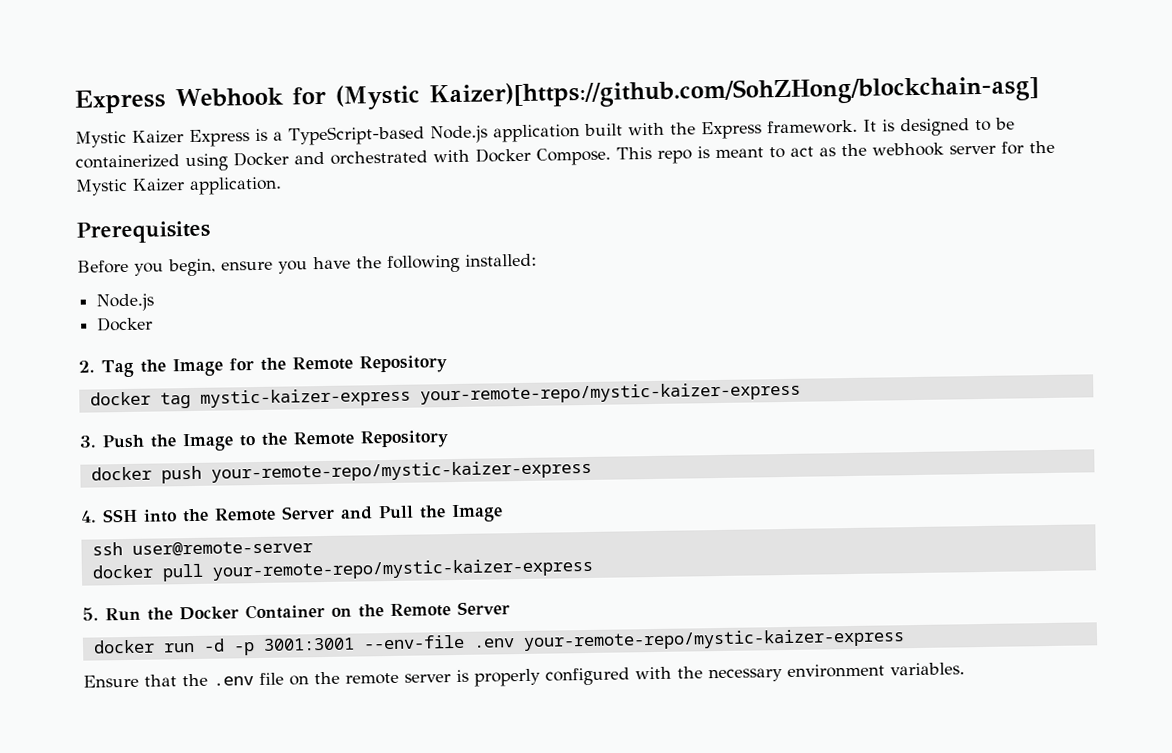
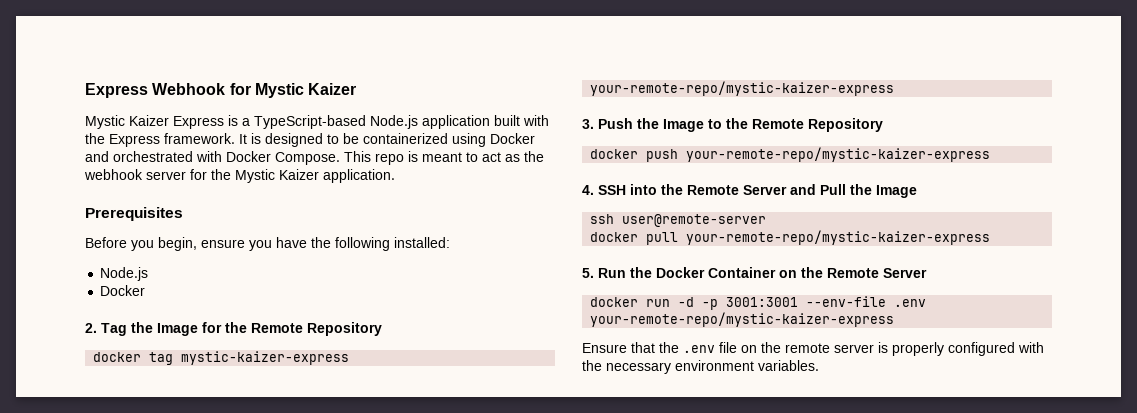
[334,75,1039,111] (Mystic Kaizer)[https://github.com/SohZHong/blockchain-asg] -> [254,83,357,98] Mystic Kaizer

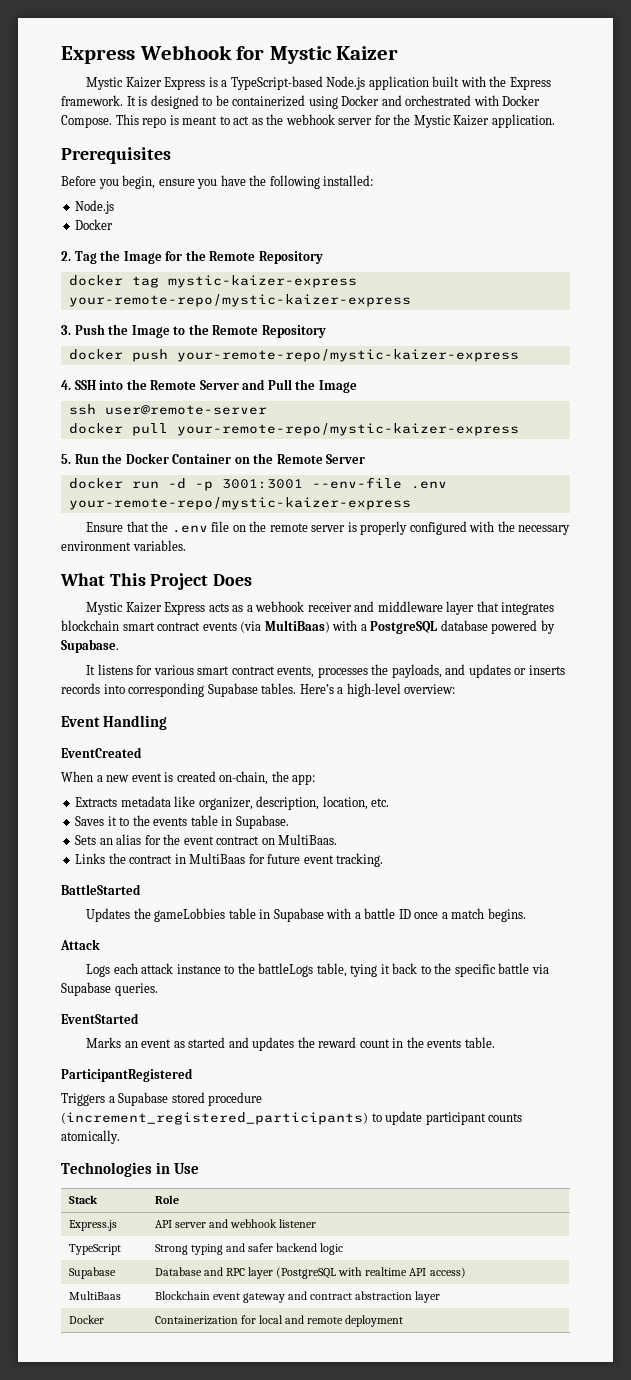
(819, 365) none -> [60,573,253,590] [86,601,555,615] [61,620,555,634] [61,639,119,653] [86,664,565,678] [61,683,456,697] [61,715,168,730] [61,747,142,758] [61,771,316,785] [75,796,390,810] [75,815,289,829] [75,834,338,845] [75,853,384,867] [61,884,141,895] [86,908,526,922] [60,939,100,950] [86,963,549,977] [61,982,158,996] [61,1013,139,1024] [86,1037,495,1051] [61,1068,193,1082] [61,1092,263,1106] [61,1111,523,1125] [61,1130,120,1144] [61,1162,200,1177] [68,1195,98,1204] [154,1195,179,1204] [68,1220,117,1231] [154,1219,317,1228] [68,1244,121,1255] [154,1243,344,1255] [68,1267,116,1279] [154,1267,466,1279] [68,1291,121,1300] [154,1291,441,1303] [68,1315,104,1324] [154,1315,404,1327] // What This Project Does // Mystic Kaizer Express acts as a webhook receiver and middleware layer that integrates blockchain smart contract events (via MultiBaas) with a PostgreSQL database powered by Supabase. // It listens for various smart contract events, processes the payloads, and updates or inserts records into corresponding Supabase tables. Here’s a high-level overview: // Event Handling // EventCreated // When a new event is created on-chain, the app: // Extracts metadata like organizer, description, location, etc. // Saves it to the events table in Supabase. // Sets an alias for the event contract on MultiBaas. // Links the contract in MultiBaas for future event tracking. // BattleStarted // Updates the gameLobbies table in Supabase with a battle ID once a match begins. // Attack // Logs each attack instance to the battleLogs table, tying it back to the specific battle via Supabase queries. // EventStarted // Marks an event as started and updates the reward count in the events table. // ParticipantRegistered // Triggers a Supabase stored procedure (increment_registered_participants) to update participant counts atomically. // Technologies in Use // Stack | Role // Express.js | API server and webhook listener // TypeScript | Strong typing and safer backend logic // Supabase | Database and RPC layer (PostgreSQL with realtime API access) // MultiBaas | Blockchain event gateway and contract abstraction layer // Docker | Containerization for local and remote deployment

